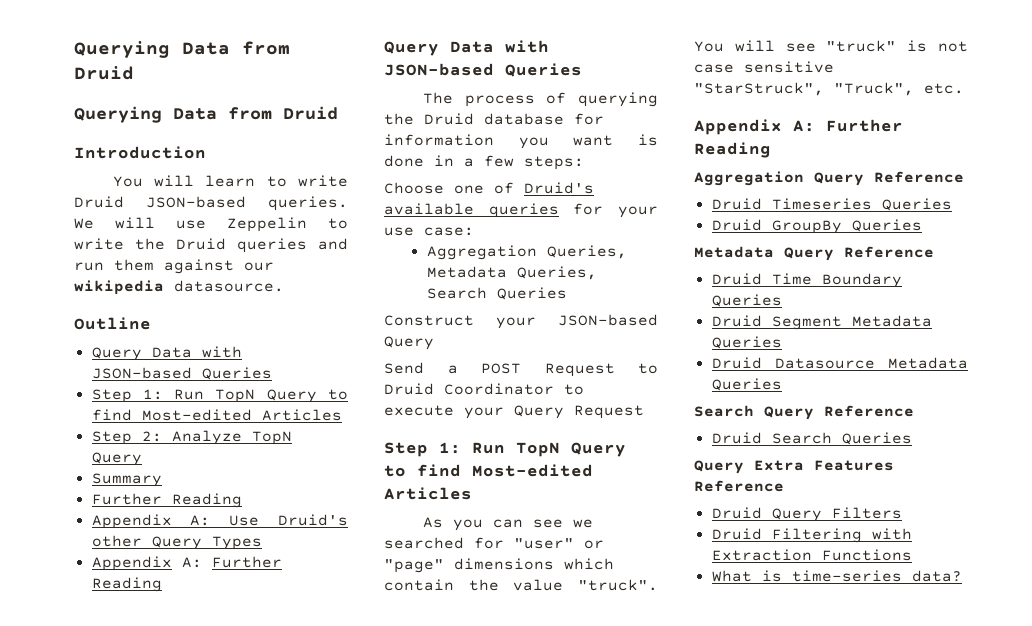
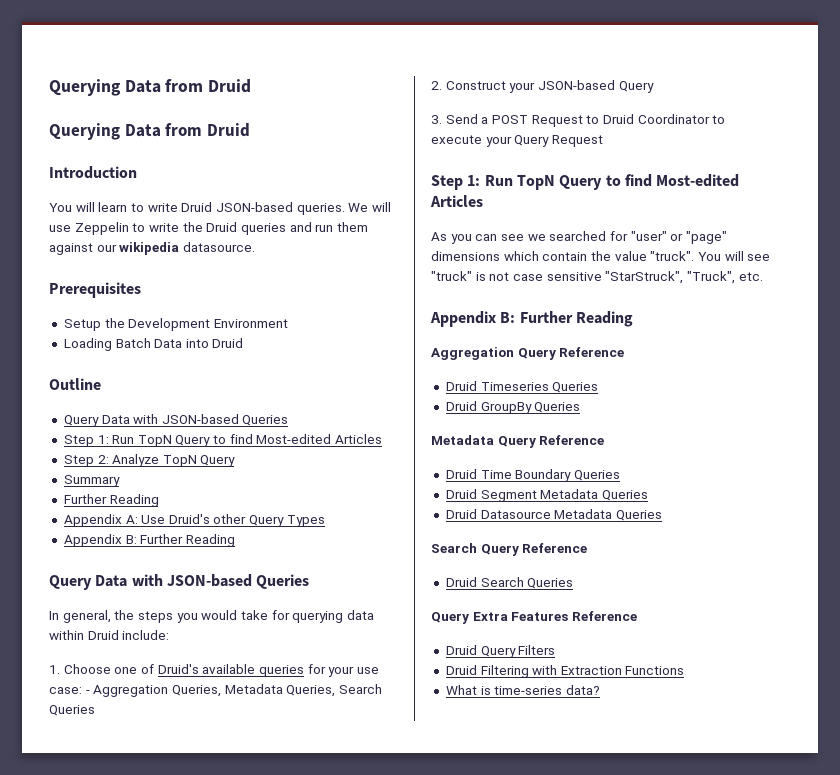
(284, 286) none -> [49,282,141,298] [63,318,288,331] [63,338,244,351] // Prerequisites // Setup the Development Environment // Loading Batch Data into Druid
[181,557,202,568] A: -> [125,535,137,544] B:
[422,92,658,107] [384,113,604,125] [384,134,658,149] [384,155,584,170] The process of querying the Druid database for information you want is done in a few steps: // -> [49,610,374,623] [49,630,170,640] [49,665,60,674] In general, the steps you would take for querying data within Druid include: // 1.
(474, 231) // -> [85,690,90,694] -
(567, 293) none -> [431,81,442,90] 2.
(434, 343) none -> [431,115,442,124] 3.
[793,120,815,132] A: -> [500,312,516,323] B:

